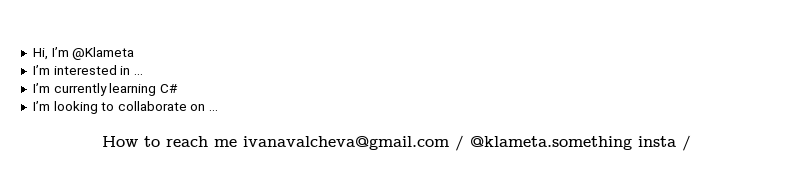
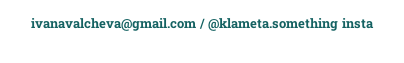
[32,47,135,60] [32,65,143,75] [32,83,178,96] [32,101,219,114] [102,136,237,147] Hi, I’m @Klameta // I’m interested in ... // I’m currently learning C# // I’m looking to collaborate on ... // How to reach me -> (31, 24) none
[682,135,691,151] / -> (374, 23) none

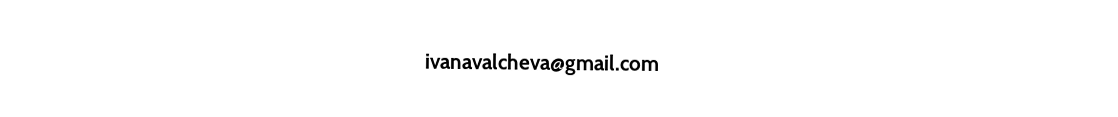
[198,18,374,31] / @klameta.something insta -> (660, 64) none

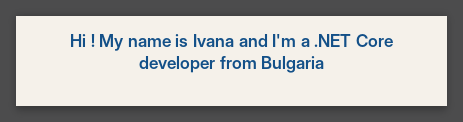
[423,52,660,76] ivanavalcheva@gmail.com -> [70,34,393,51] [138,56,325,73] Hi ! My name is Ivana and I'm a .NET Core developer from Bulgaria

